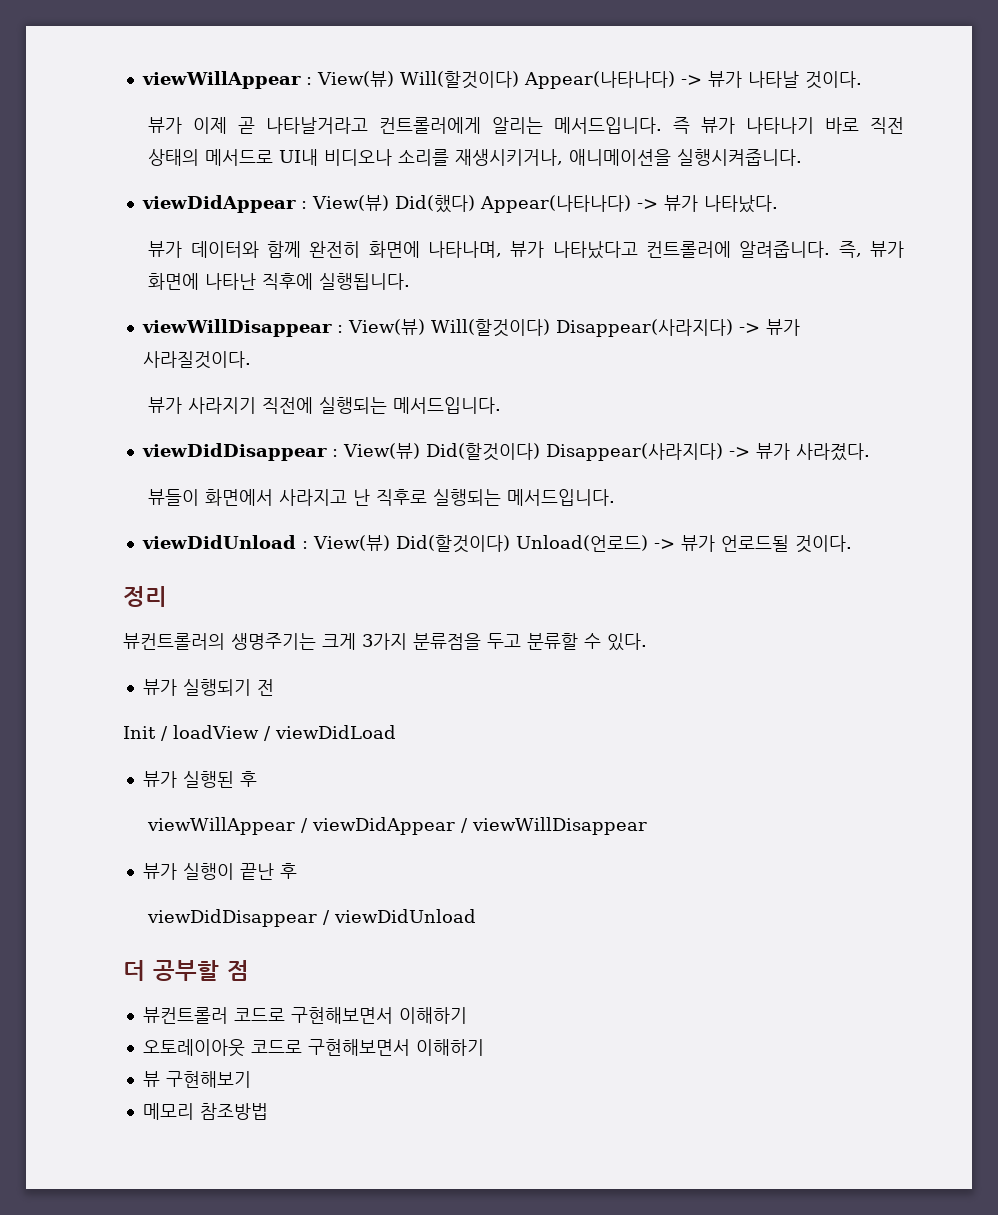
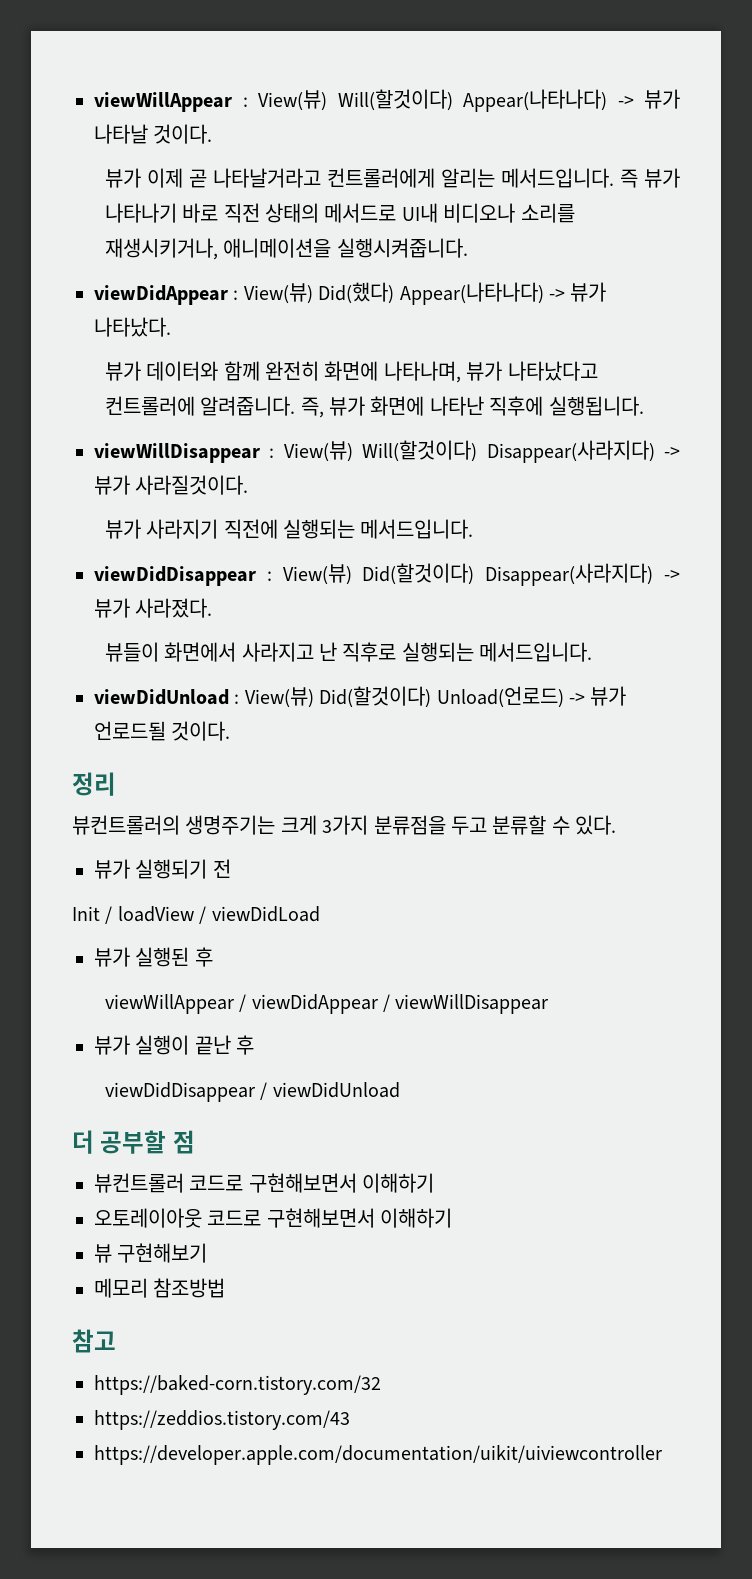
(268, 1111) none -> [72,1329,116,1353] [94,1375,381,1395] [94,1410,350,1430] [94,1445,662,1465] // 참고 // https://baked-corn.tistory.com/32 // https://zeddios.tistory.com/43 // https://developer.apple.com/documentation/uikit/uiviewcontroller

